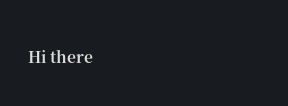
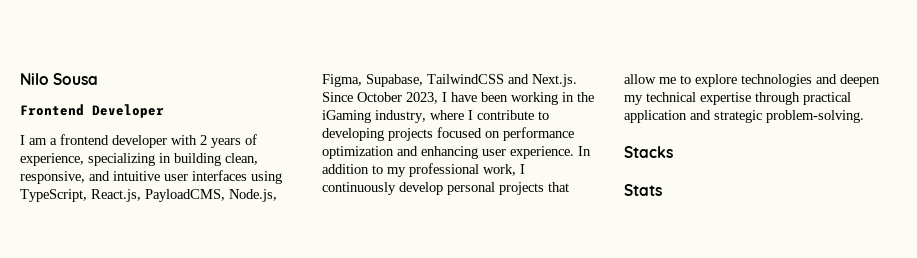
[28,49,94,63] Hi there -> [20,73,99,85] [20,104,164,118] [20,134,257,148] [20,153,258,166] [20,170,282,184] [20,189,277,202] [322,74,577,87] [322,92,594,105] [322,110,549,123] [322,127,574,141] [322,146,591,159] [322,163,525,177] [322,182,569,195] [624,74,880,87] [624,92,851,105] [624,110,864,123] [624,146,673,158] [624,184,662,196] Nilo Sousa // Frontend Developer // I am a frontend developer with 2 years of experience, specializing in building clean, responsive, and intuitive user interfaces using TypeScript, React.js, PayloadCMS, Node.js, Figma, Supabase, TailwindCSS and Next.js. Since October 2023, I have been working in the iGaming industry, where I contribute to developing projects focused on performance optimization and enhancing user experience. In addition to my professional work, I continuously develop personal projects that allow me to explore technologies and deepen my technical expertise through practical application and strategic problem-solving. // Stacks // Stats

